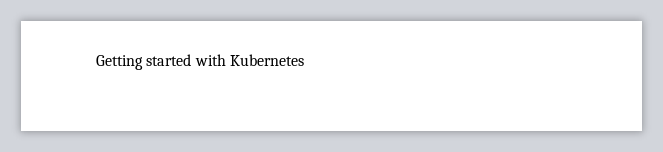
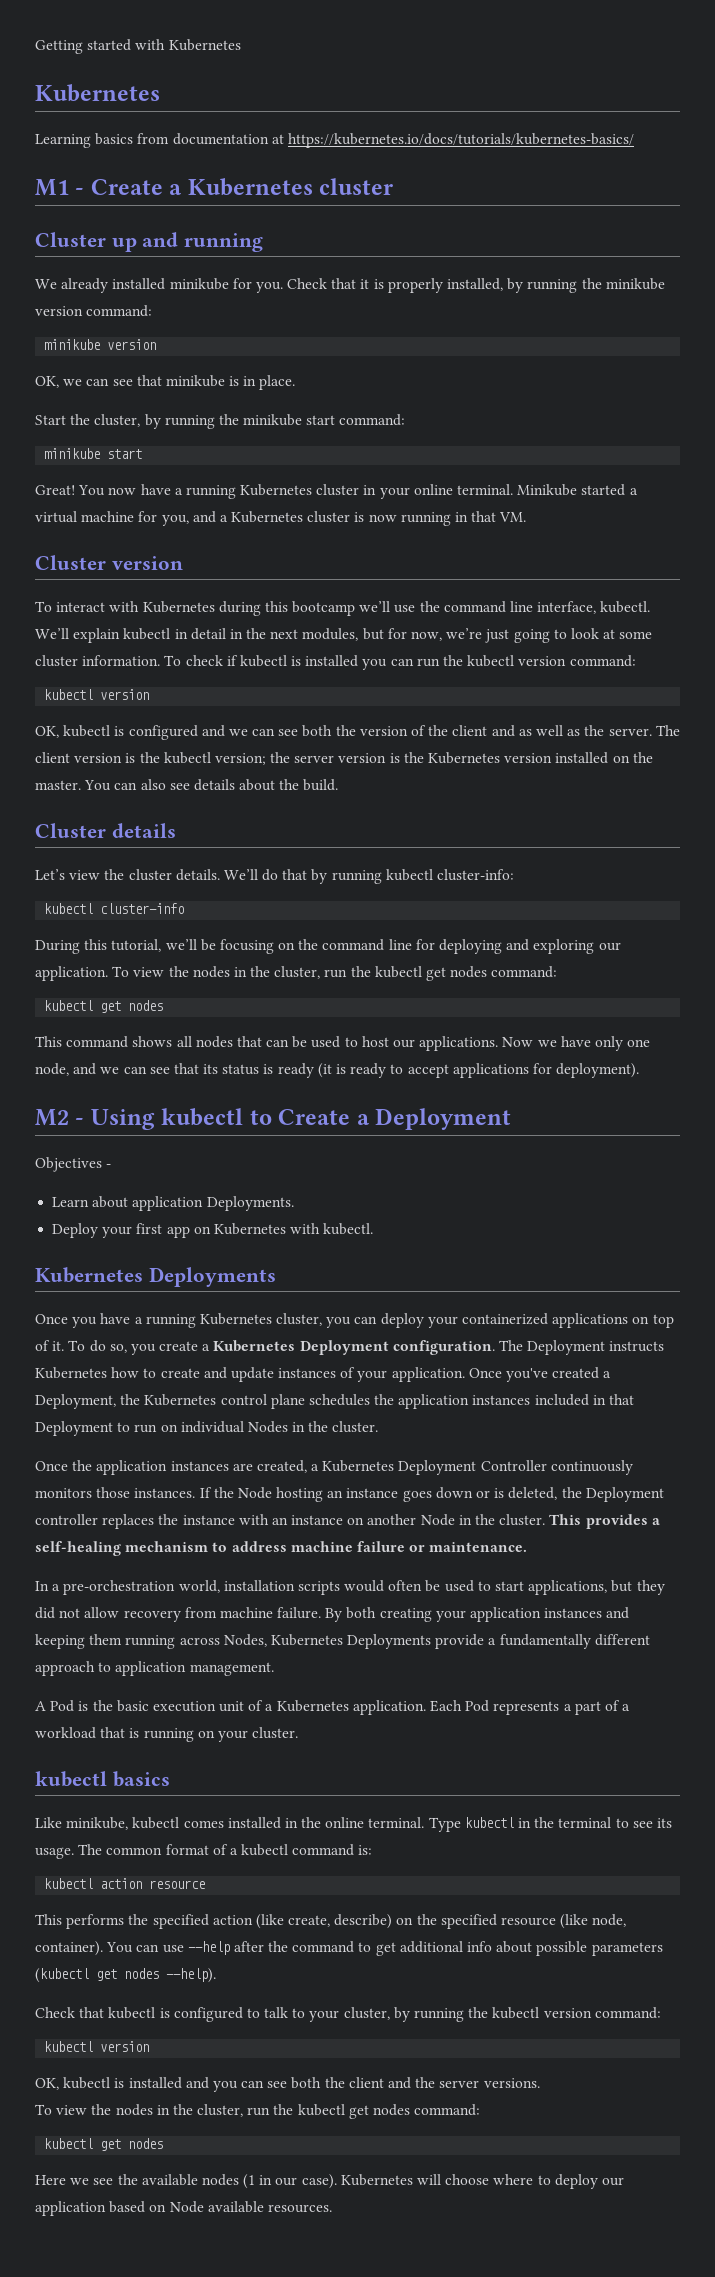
(304, 60) none -> [35,84,160,102] [35,133,634,148] [35,178,394,196] [35,232,264,252] [35,278,665,293] [35,305,153,317] [44,339,157,350] [35,375,296,390] [35,414,406,429] [44,448,143,459] [35,484,638,499] [35,511,527,526] [35,555,183,570] [35,601,651,616] [35,628,653,643] [35,655,636,670] [44,689,150,700] [35,725,680,740] [35,752,653,765] [35,779,339,791] [35,823,176,838] [35,869,515,884] [44,903,185,914] [35,939,621,954] [35,966,558,981] [44,1000,164,1013] [35,1036,651,1051] [35,1063,640,1078] [35,1108,512,1130] [35,1157,112,1172] [52,1196,294,1211] [52,1223,374,1238] [35,1267,276,1287] [35,1313,674,1328] [35,1340,665,1355] [35,1367,612,1382] [35,1394,635,1409] [35,1421,379,1436] [35,1460,633,1475] [35,1487,664,1502] [35,1514,660,1529] [35,1541,528,1556] [35,1580,665,1595] [35,1607,630,1622] [35,1634,650,1649] [35,1661,274,1676] [35,1700,631,1715] [35,1727,299,1742] [35,1771,170,1787] [35,1817,672,1832] [35,1844,373,1859] [44,1878,206,1889] [35,1914,627,1929] [35,1941,663,1956] [35,1968,216,1983] [35,2007,661,2022] [44,2041,150,2052] [35,2077,540,2092] [35,2104,481,2119] [44,2138,164,2151] [35,2174,624,2189] [35,2201,332,2216] // Kubernetes // Learning basics from documentation at https://kubernetes.io/docs/tutorials/kubernetes-basics/ // M1 - Create a Kubernetes cluster // Cluster up and running // We already installed minikube for you. Check that it is properly installed, by running the minikube version command: // minikube version // OK, we can see that minikube is in place. // Start the cluster, by running the minikube start command: // minikube start // Great! You now have a running Kubernetes cluster in your online terminal. Minikube started a virtual machine for you, and a Kubernetes cluster is now running in that VM. // Cluster version // To interact with Kubernetes during this bootcamp we’ll use the command line interface, kubectl. We’ll explain kubectl in detail in the next modules, but for now, we’re just going to look at some cluster information. To check if kubectl is installed you can run the kubectl version command: // kubectl version // OK, kubectl is configured and we can see both the version of the client and as well as the server. The client version is the kubectl version; the server version is the Kubernetes version installed on the master. You can also see details about the build. // Cluster details // Let’s view the cluster details. We’ll do that by running kubectl cluster-info: // kubectl cluster-info // During this tutorial, we’ll be focusing on the command line for deploying and exploring our application. To view the nodes in the cluster, run the kubectl get nodes command: // kubectl get nodes // This command shows all nodes that can be used to host our applications. Now we have only one node, and we can see that its status is ready (it is ready to accept applications for deployment). // M2 - Using kubectl to Create a Deployment // Objectives - // Learn about application Deployments. // Deploy your first app on Kubernetes with kubectl. // Kubernetes Deployments // Once you have a running Kubernetes cluster, you can deploy your containerized applications on top of it. To do so, you create a Kubernetes Deployment configuration. The Deployment instructs Kubernetes how to create and update instances of your application. Once you've created a Deployment, the Kubernetes control plane schedules the application instances included in that Deployment to run on individual Nodes in the cluster. // Once the application instances are created, a Kubernetes Deployment Controller continuously monitors those instances. If the Node hosting an instance goes down or is deleted, the Deployment controller replaces the instance with an instance on another Node in the cluster. This provides a self-healing mechanism to address machine failure or maintenance. // In a pre-orchestration world, installation scripts would often be used to start applications, but they did not allow recovery from machine failure. By both creating your application instances and keeping them running across Nodes, Kubernetes Deployments provide a fundamentally different approach to application management. // A Pod is the basic execution unit of a Kubernetes application. Each Pod represents a part of a workload that is running on your cluster. // kubectl basics // Like minikube, kubectl comes installed in the online terminal. Type kubectl in the terminal to see its usage. The common format of a kubectl command is: // kubectl action resource // This performs the specified action (like create, describe) on the specified resource (like node, container). You can use --help after the command to get additional info about possible parameters (kubectl get nodes --help). // Check that kubectl is configured to talk to your cluster, by running the kubectl version command: // kubectl version // OK, kubectl is installed and you can see both the client and the server versions. // To view the nodes in the cluster, run the kubectl get nodes command: // kubectl get nodes // Here we see the available nodes (1 in our case). Kubernetes will choose where to deploy our application based on Node available resources.

